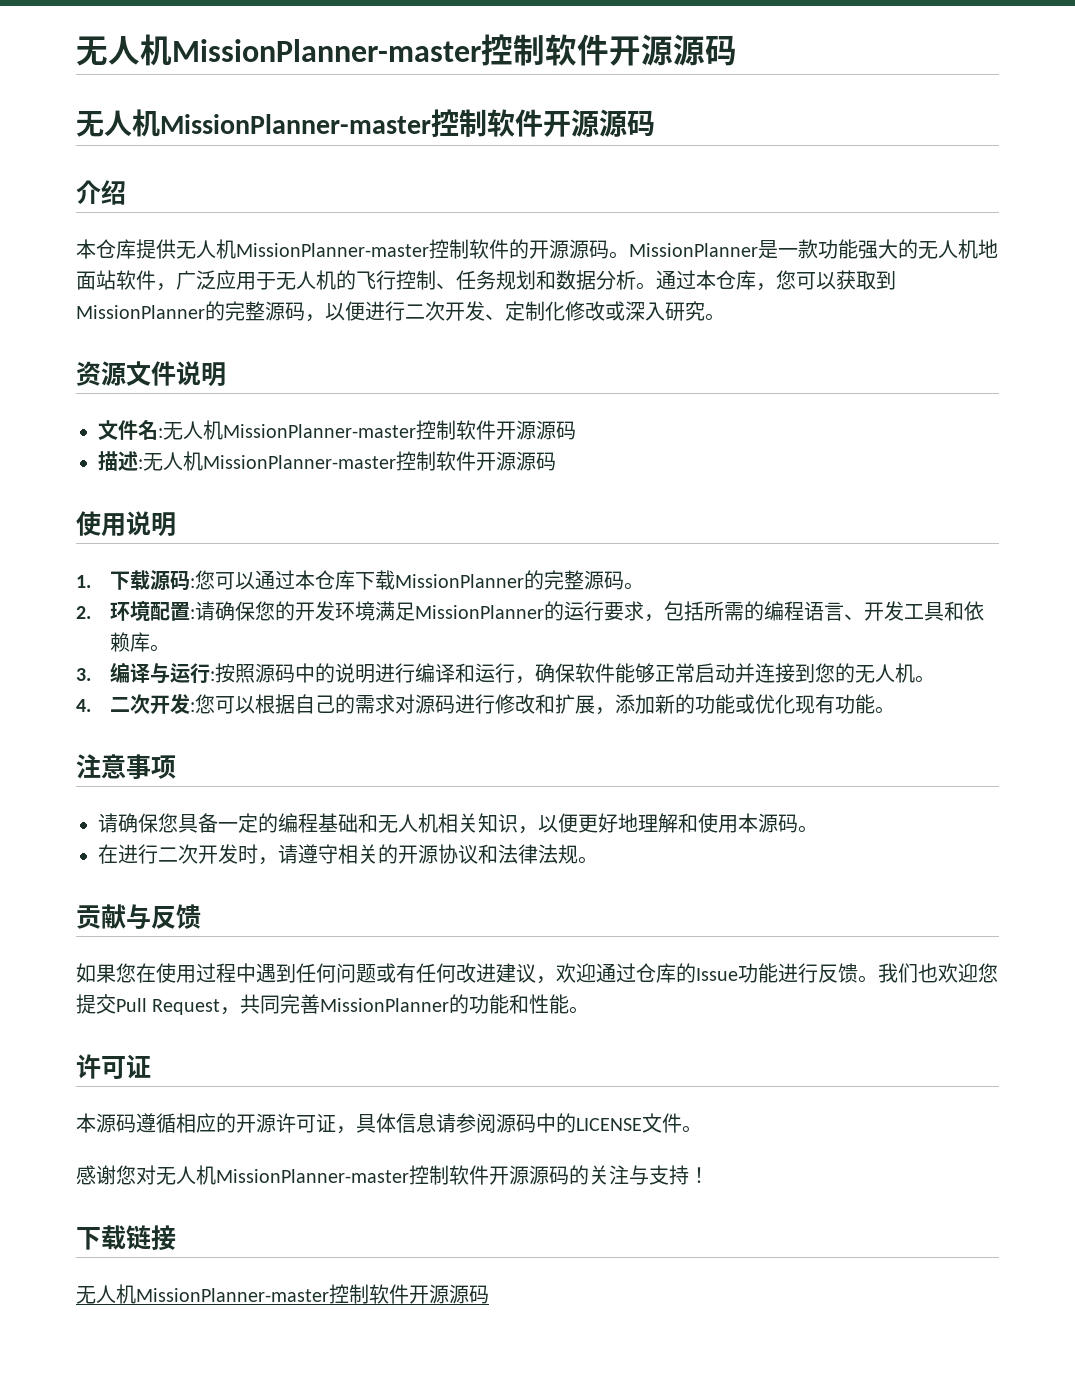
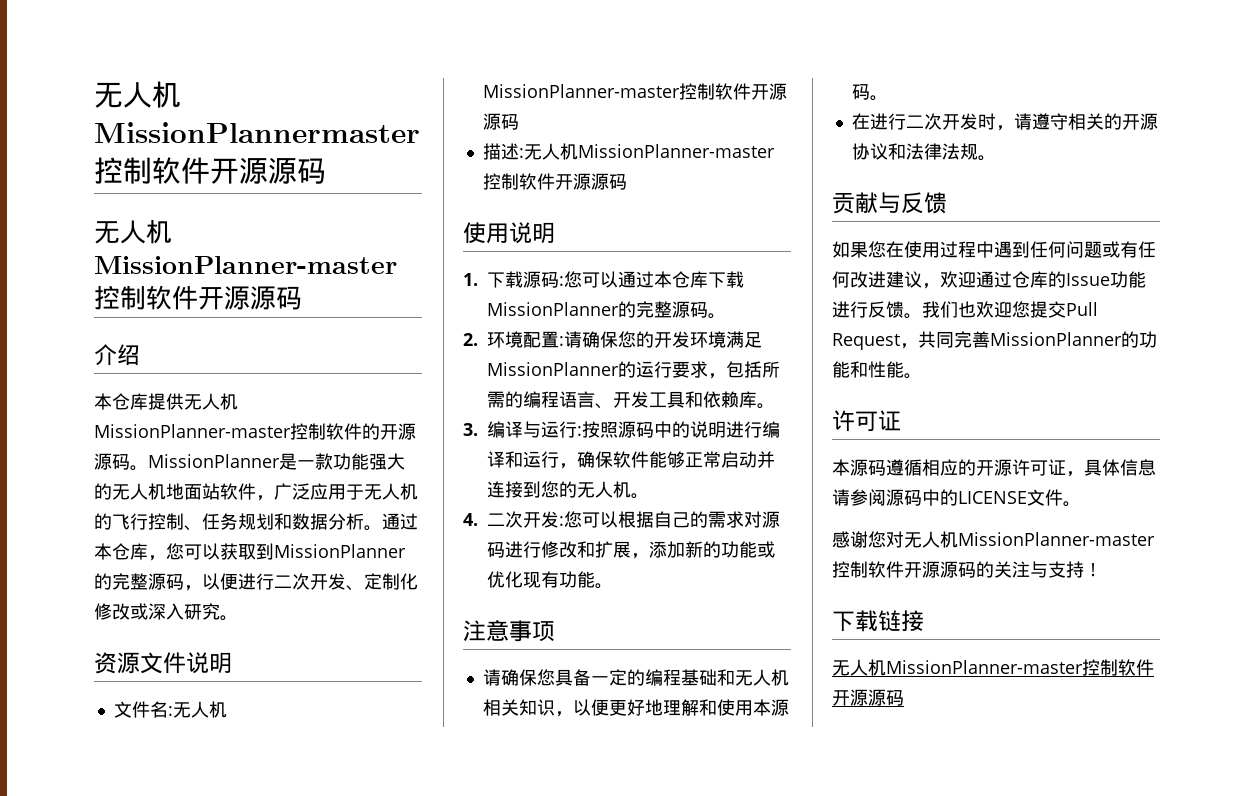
[76,34,481,66] 无人机MissionPlanner-master -> [94,81,181,108] [94,122,420,143] 无人机MissionPlannermaster

